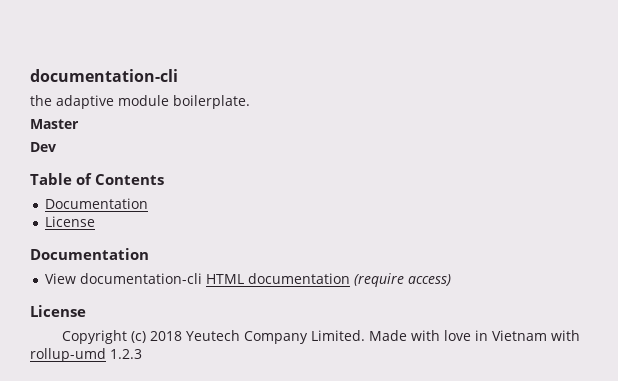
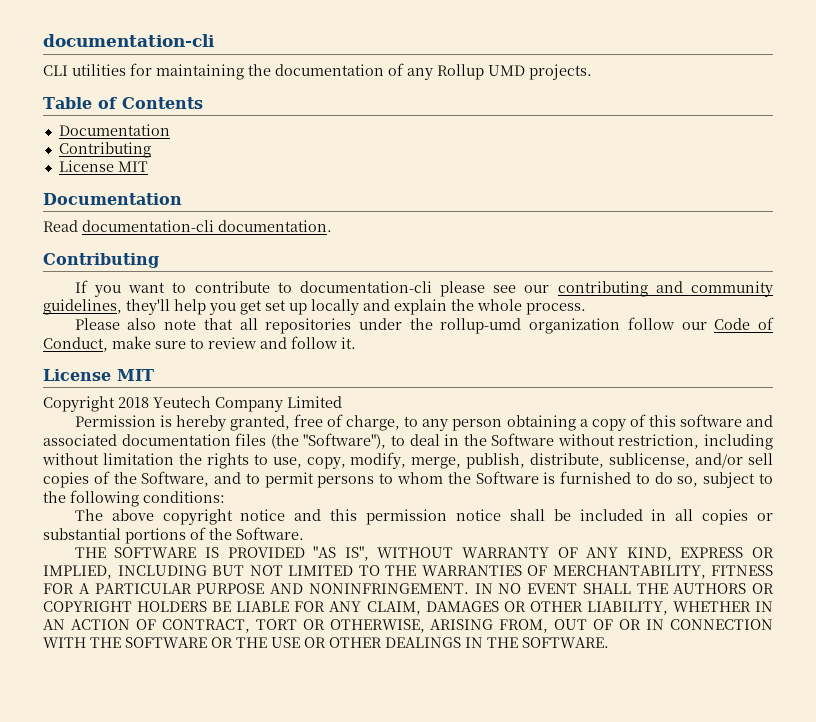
[30,95,250,109] [30,119,79,129] [30,142,56,152] the adaptive module boilerplate. // Master // Dev -> [43,63,592,80] CLI utilities for maintaining the documentation of any Rollup UMD projects.
[44,216,95,227] [30,248,149,260] [44,273,451,287] [30,305,86,317] // License // Documentation // View documentation-cli HTML documentation (require access) // License -> [58,142,151,158] [58,160,148,172] [43,193,182,205] [43,220,332,232] [43,253,159,268] [74,280,773,297] [43,299,586,315] [74,317,774,334] [43,336,356,352] [43,369,154,381] // Contributing // License MIT // Documentation // Read documentation-cli documentation. // Contributing // If you want to contribute to documentation-cli please see our contributing and community guidelines, they'll help you get set up locally and explain the whole process. // Please also note that all repositories under the rollup-umd organization follow our Code of Conduct, make sure to review and follow it. // License MIT
[131,331,147,343] (c) -> (115, 404) none
[311,330,581,341] [30,348,142,362] Limited. Made with love in Vietnam with rollup-umd 1.2.3 -> [287,396,342,408] [74,414,773,431] [43,433,773,450] [42,452,773,469] [43,471,774,488] [43,490,225,507] [74,509,774,525] [43,527,304,544] [74,546,774,561] [43,565,773,579] [43,583,774,594] [43,601,774,615] [43,619,773,633] [43,637,609,648] Limited // Permission is hereby granted, free of charge, to any person obtaining a copy of this software and associated documentation files (the "Software"), to deal in the Software without restriction, including without limitation the rights to use, copy, modify, merge, publish, distribute, sublicense, and/or sell copies of the Software, and to permit persons to whom the Software is furnished to do so, subject to the following conditions: // The above copyright notice and this permission notice shall be included in all copies or substantial portions of the Software. // THE SOFTWARE IS PROVIDED "AS IS", WITHOUT WARRANTY OF ANY KIND, EXPRESS OR IMPLIED, INCLUDING BUT NOT LIMITED TO THE WARRANTIES OF MERCHANTABILITY, FITNESS FOR A PARTICULAR PURPOSE AND NONINFRINGEMENT. IN NO EVENT SHALL THE AUTHORS OR COPYRIGHT HOLDERS BE LIABLE FOR ANY CLAIM, DAMAGES OR OTHER LIABILITY, WHETHER IN AN ACTION OF CONTRACT, TORT OR OTHERWISE, ARISING FROM, OUT OF OR IN CONNECTION WITH THE SOFTWARE OR THE USE OR OTHER DEALINGS IN THE SOFTWARE.

